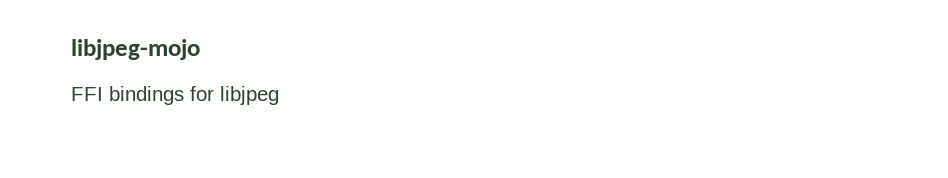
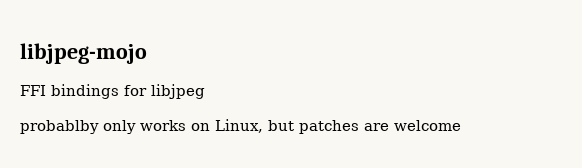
(279, 95) none -> [20,119,461,134] // probablby only works on Linux, but patches are welcome

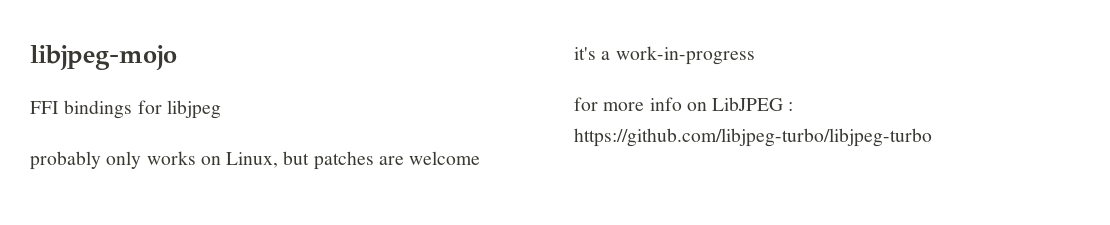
[20,120,99,134] probablby -> [30,151,101,170] probably
(461, 125) none -> [574,46,755,65] [574,97,794,111] [574,128,932,147] // it's a work-in-progress // for more info on LibJPEG : https://github.com/libjpeg-turbo/libjpeg-turbo

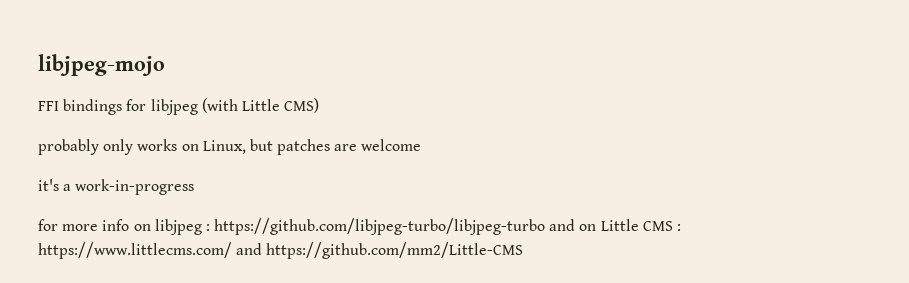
(221, 109) none -> [201,98,320,113] (with Little CMS)
[712,97,784,111] LibJPEG -> [154,219,202,235] libjpeg
(932, 137) none -> [549,219,682,231] [38,242,524,259] and on Little CMS : https://www.littlecms.com/ and https://github.com/mm2/Little-CMS

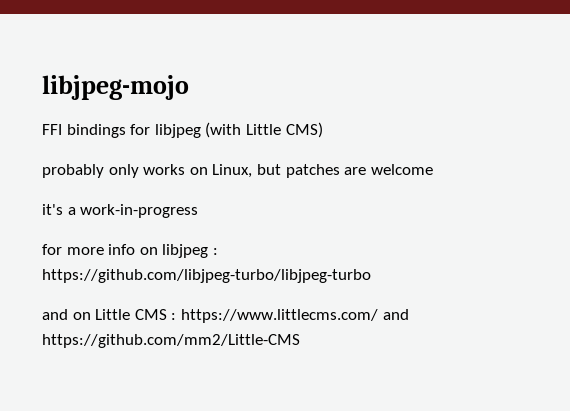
(546, 226) none -> (371, 276) //

